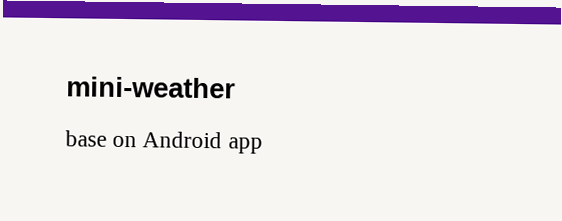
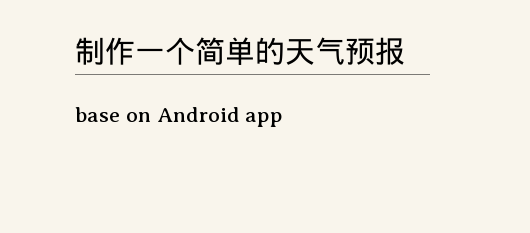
[66,76,236,99] mini-weather -> [75,37,405,65] 制作一个简单的天气预报

